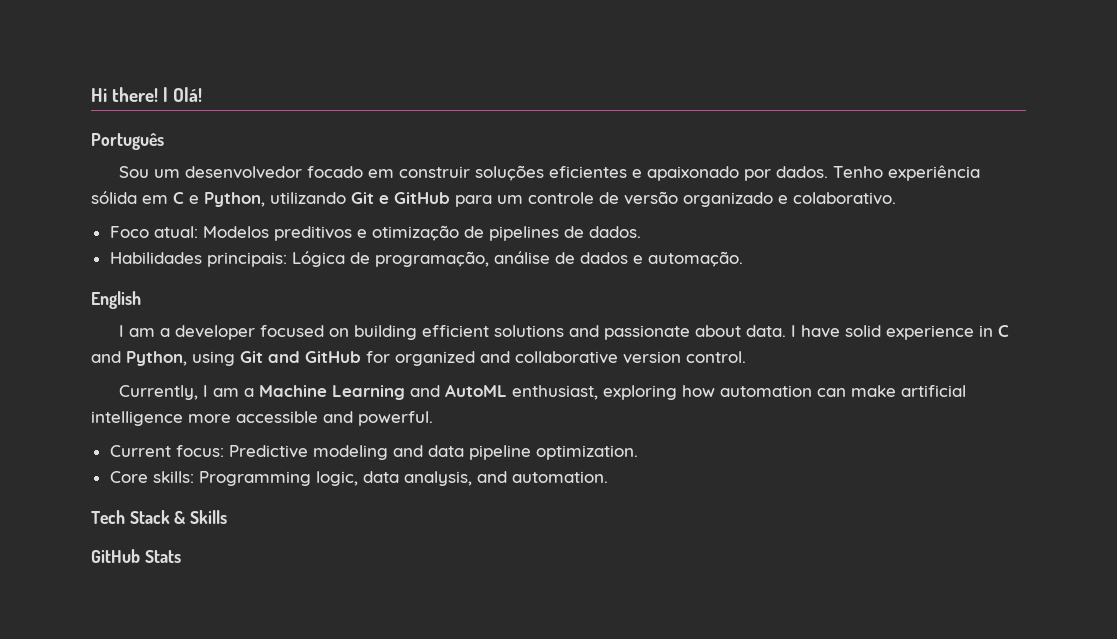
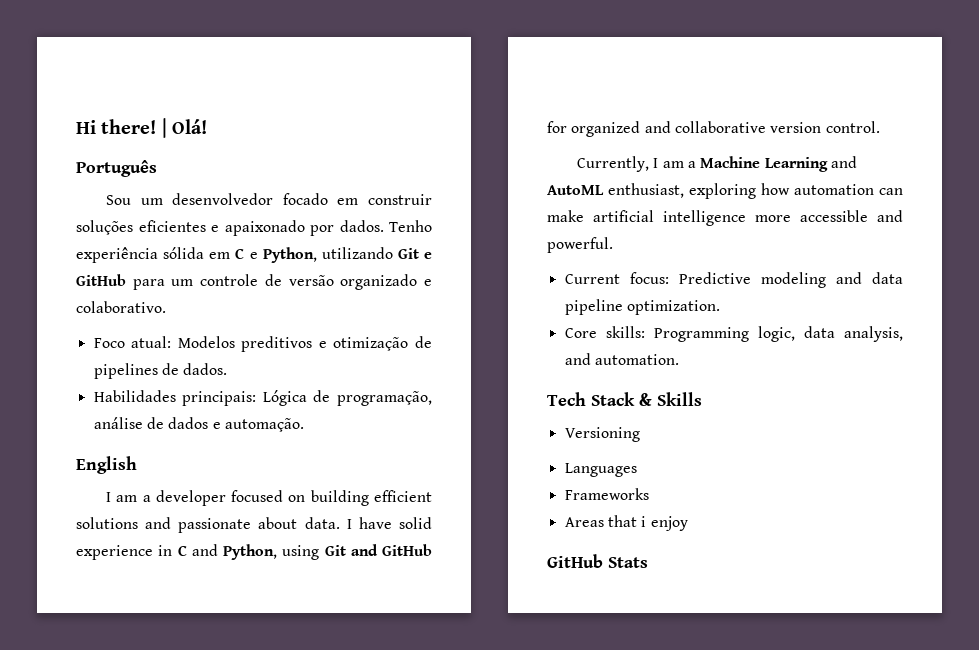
(228, 517) none -> [564,427,640,442] [564,463,637,477] [564,488,649,500] [564,515,688,531] // Versioning // Languages // Frameworks // Areas that i enjoy

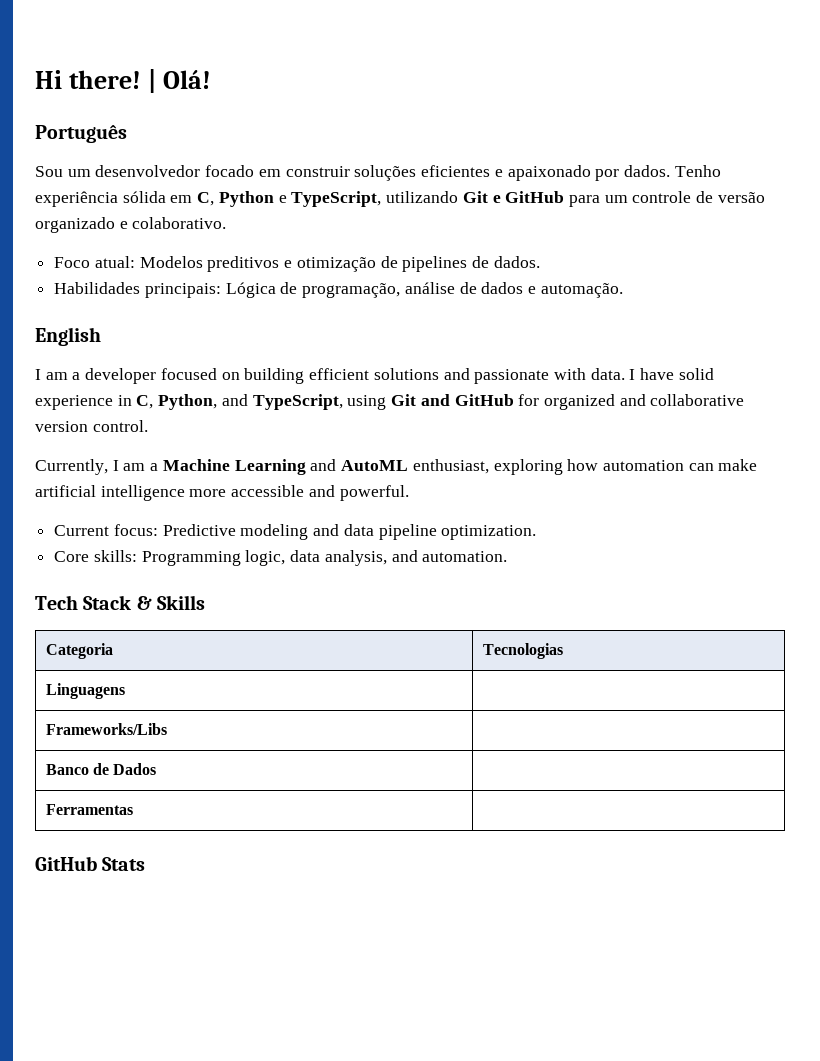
[235,247,317,263] C e Python, -> [197,191,382,207] C, Python e TypeScript,
[258,517,298,529] about -> [553,368,586,380] with
[177,544,277,560] C and Python, -> [136,394,343,410] C, Python, and TypeScript,
[564,427,640,442] [564,463,637,477] [564,488,649,500] [564,515,688,531] // Versioning // Languages // Frameworks // Areas that i enjoy -> [45,643,113,659] [482,643,563,659] [45,683,125,699] [45,723,167,735] [45,763,157,775] [45,804,133,815] // Categoria | Tecnologias // Linguagens | // Frameworks/Libs | // Banco de Dados | // Ferramentas |

